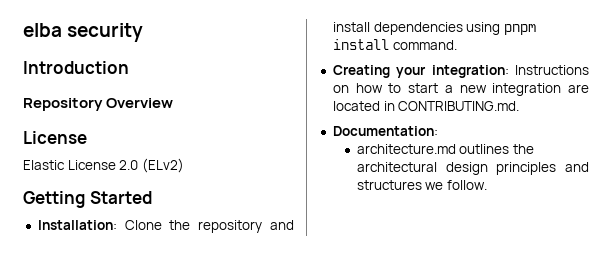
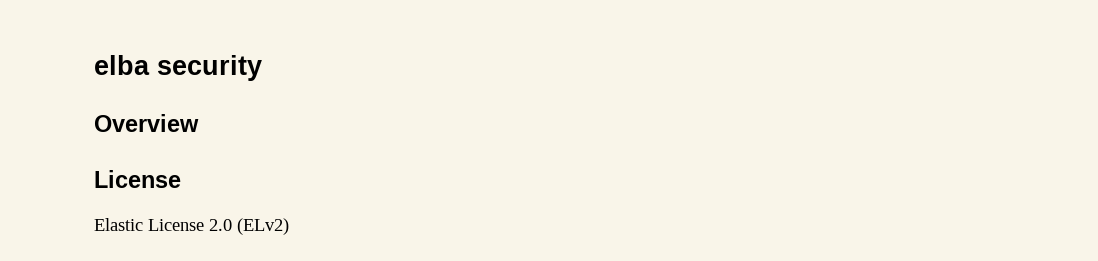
[23,61,129,74] [23,98,103,111] Introduction // Repository -> (262, 68) none
[23,191,152,208] [37,220,294,233] [332,22,536,35] [332,39,457,50] [332,65,589,78] [332,83,589,96] [332,101,520,111] [332,126,438,136] [356,144,535,154] [356,162,589,175] [356,180,488,190] // Getting Started // Installation: Clone the repository and install dependencies using pnpm install command. // Creating your integration: Instructions on how to start a new integration are located in CONTRIBUTING.md. // Documentation: // architecture.md outlines the architectural design principles and structures we follow. -> (289, 226) none

